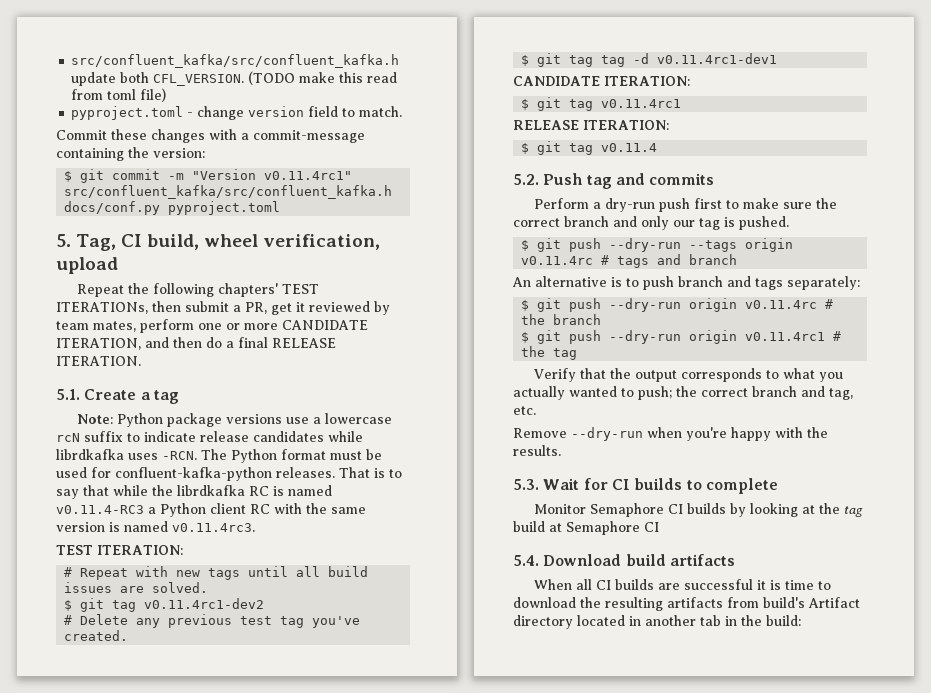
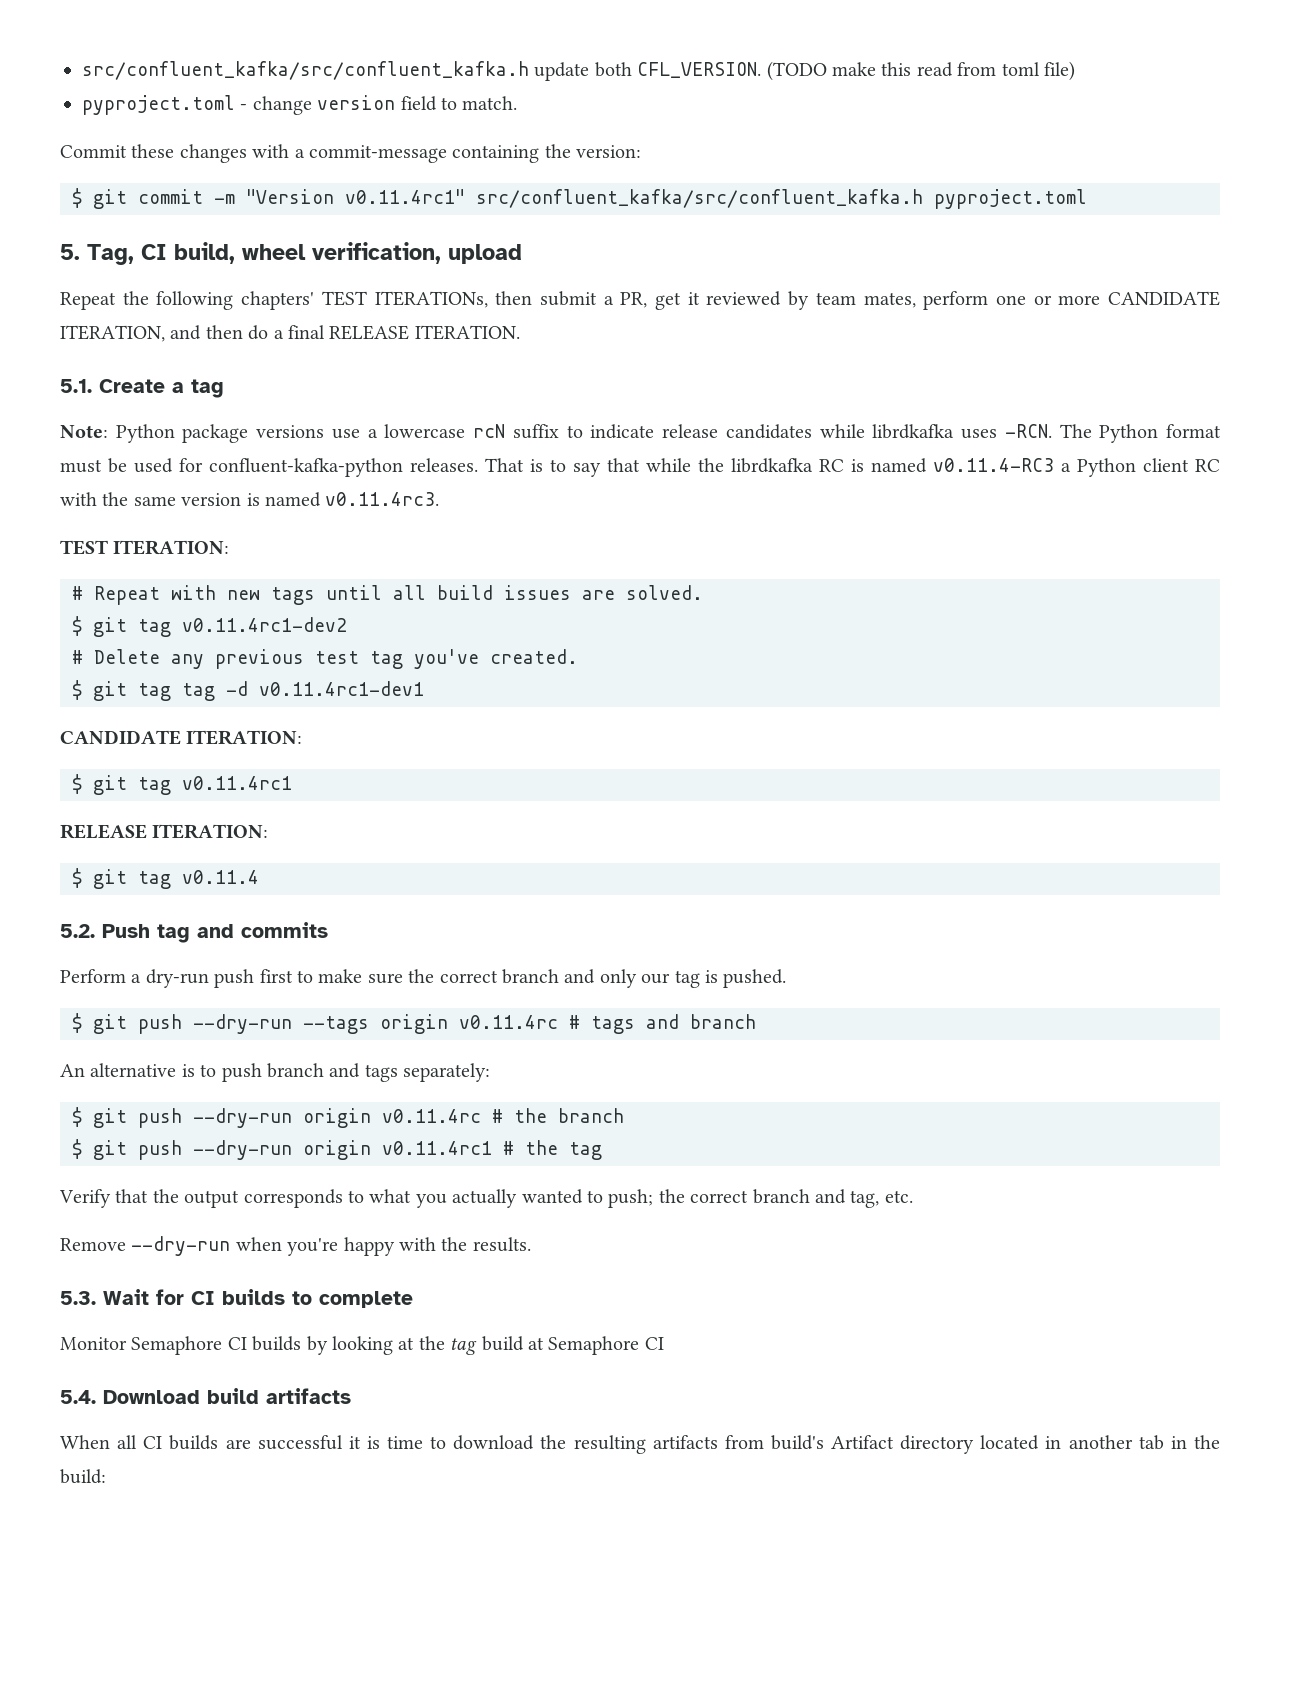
[64,201,161,215] docs/conf.py -> (923, 198) none

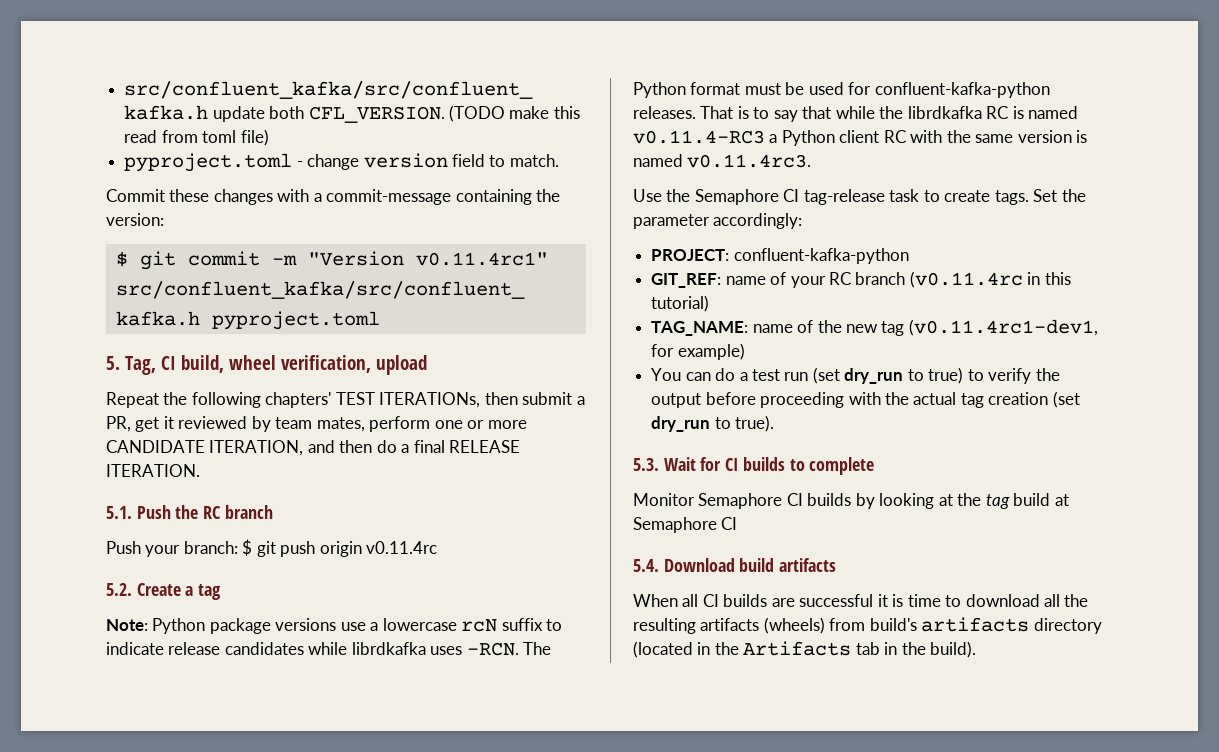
(92, 386) none -> [136,505,273,519] [106,539,438,557] [106,583,132,596] Push the RC branch // Push your branch: $ git push origin v0.11.4rc // 5.2.
[60,540,230,555] [72,585,703,605] [72,616,347,637] [72,649,578,669] [72,680,424,701] [60,730,303,745] [72,774,292,795] [60,824,269,839] [72,868,259,889] [60,922,328,943] [60,969,787,988] [72,1013,756,1034] [60,1063,491,1082] [72,1107,624,1128] [72,1139,602,1160] [59,1189,913,1208] [60,1236,531,1256] TEST ITERATION: // # Repeat with new tags until all build issues are solved. // $ git tag v0.11.4rc1-dev2 // # Delete any previous test tag you've created. // $ git tag tag -d v0.11.4rc1-dev1 // CANDIDATE ITERATION: // $ git tag v0.11.4rc1 // RELEASE ITERATION: // $ git tag v0.11.4 // 5.2. Push tag and commits // Perform a dry-run push first to make sure the correct branch and only our tag is pushed. // $ git push --dry-run --tags origin v0.11.4rc # tags and branch // An alternative is to push branch and tags separately: // $ git push --dry-run origin v0.11.4rc # the branch // $ git push --dry-run origin v0.11.4rc1 # the tag // Verify that the output corresponds to what you actually wanted to push; the correct branch and tag, etc. // Remove --dry-run when you're happy with the results. -> [633,189,1086,205] [633,213,803,229] [651,248,909,264] [651,271,1071,288] [651,295,710,312] [651,319,1098,336] [651,343,745,360] [651,367,1060,384] [651,391,1080,408] [651,415,775,432] Use the Semaphore CI tag-release task to create tags. Set the parameter accordingly: // PROJECT: confluent-kafka-python // GIT_REF: name of your RC branch (v0.11.4rc in this tutorial) // TAG_NAME: name of the new tag (v0.11.4rc1-dev1, for example) // You can do a test run (set dry_run to true) to verify the output before proceeding with the actual tag creation (set dry_run to true).
(535, 1442) none -> [1044,594,1061,607] all
(718, 1442) none -> [763,617,825,634] (wheels)
[831,1435,1133,1454] Artifact directory located in another -> [921,617,1102,634] [633,641,852,658] artifacts directory (located in the Artifacts
[60,1469,106,1484] build: -> [930,641,977,658] build).

